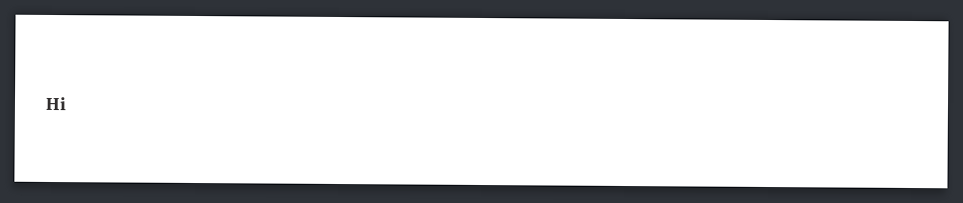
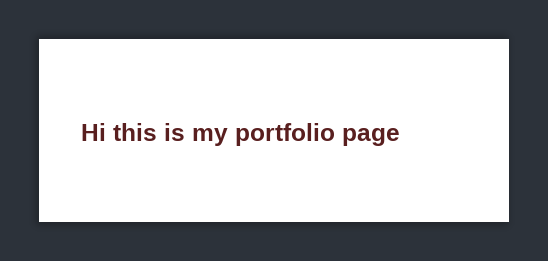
(67, 103) none -> [113,123,400,146] this is my portfolio page

